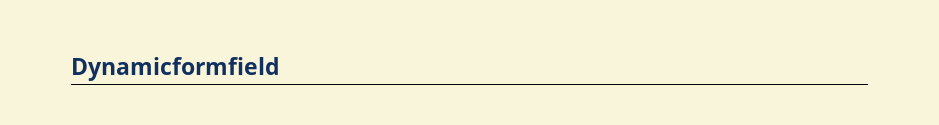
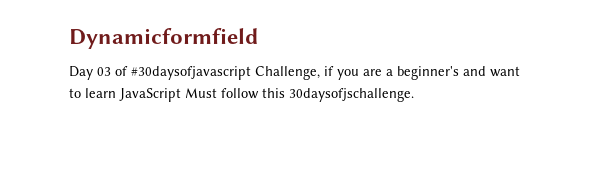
(280, 69) none -> [69,66,520,80] [69,88,414,102] // Day 03 of #30daysofjavascript Challenge, if you are a beginner's and want to learn JavaScript Must follow this 30daysofjschallenge.

